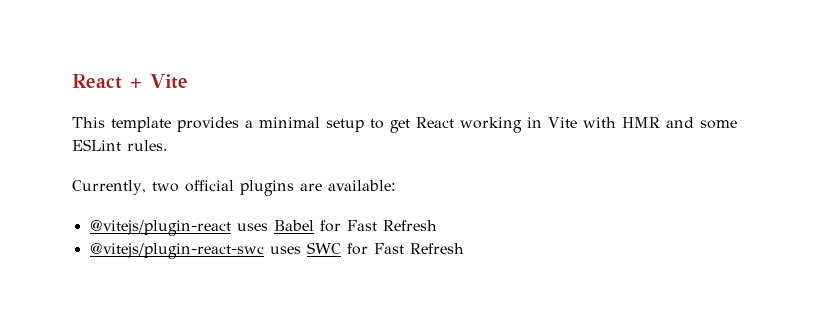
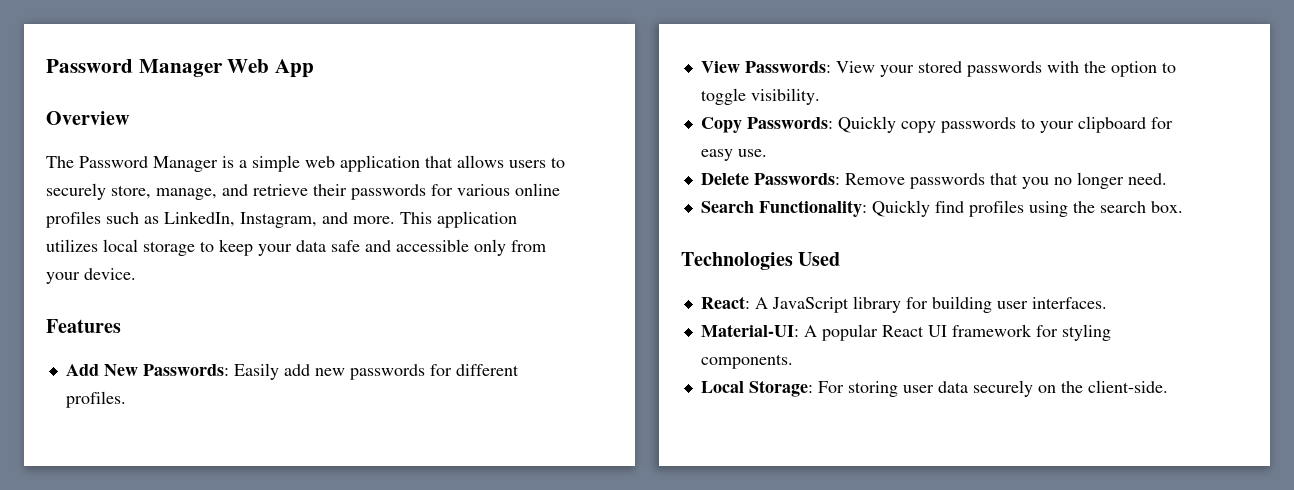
[72,74,188,89] [72,117,737,133] [72,139,168,151] [72,180,396,196] [89,220,437,236] [89,242,464,259] React + Vite // This template provides a minimal setup to get React working in Vite with HMR and some ESLint rules. // Currently, two official plugins are available: // @vitejs/plugin-react uses Babel for Fast Refresh // @vitejs/plugin-react-swc uses SWC for Fast Refresh -> [46,59,315,78] [46,111,130,125] [46,155,565,172] [46,183,560,200] [46,211,517,228] [46,239,546,256] [46,268,136,284] [46,319,121,333] [65,363,519,380] [65,391,126,408] [700,61,1176,77] [700,88,820,105] [700,116,1173,133] [700,149,767,161] [700,172,1167,189] [700,200,1183,217] [681,252,841,270] [700,296,1107,313] [700,324,1111,341] [700,354,793,369] [700,380,1168,397] Password Manager Web App // Overview // The Password Manager is a simple web application that allows users to securely store, manage, and retrieve their passwords for various online profiles such as LinkedIn, Instagram, and more. This application utilizes local storage to keep your data safe and accessible only from your device. // Features // Add New Passwords: Easily add new passwords for different profiles. // View Passwords: View your stored passwords with the option to toggle visibility. // Copy Passwords: Quickly copy passwords to your clipboard for easy use. // Delete Passwords: Remove passwords that you no longer need. // Search Functionality: Quickly find profiles using the search box. // Technologies Used // React: A JavaScript library for building user interfaces. // Material-UI: A popular React UI framework for styling components. // Local Storage: For storing user data securely on the client-side.

